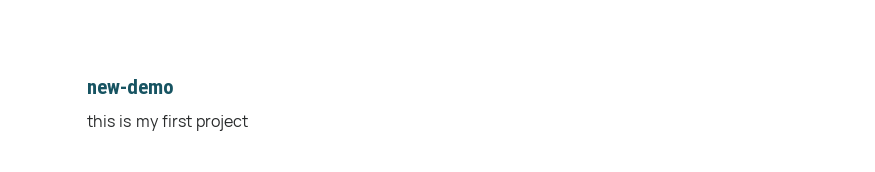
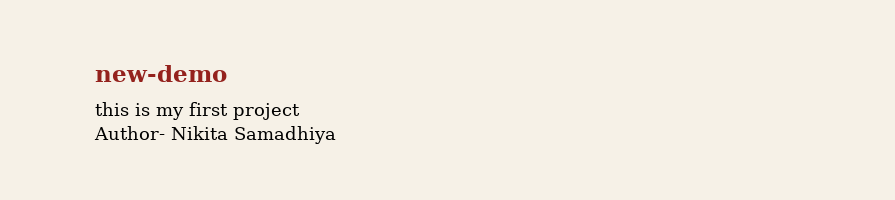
(249, 123) none -> [94,126,336,144] // Author- Nikita Samadhiya

